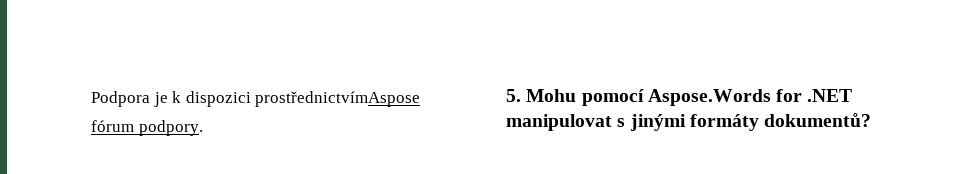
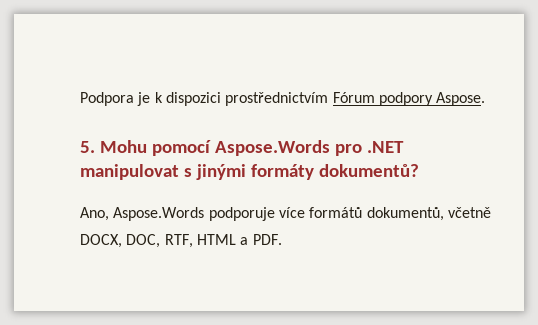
[255,91,421,107] [91,120,203,136] prostřednictvímAspose fórum podpory. -> [225,92,486,106] prostřednictvím Fórum podpory Aspose.
[776,89,803,102] for -> [334,144,362,156] pro
(872, 120) none -> [80,207,491,221] [80,234,282,248] // Ano, Aspose.Words podporuje více formátů dokumentů, včetně DOCX, DOC, RTF, HTML a PDF.

